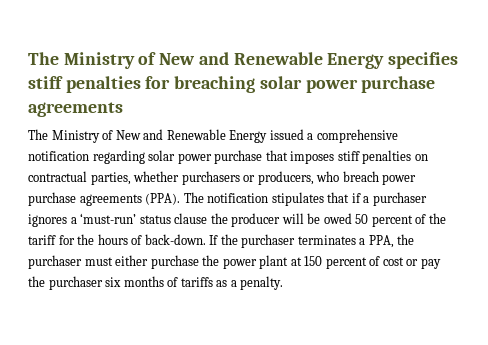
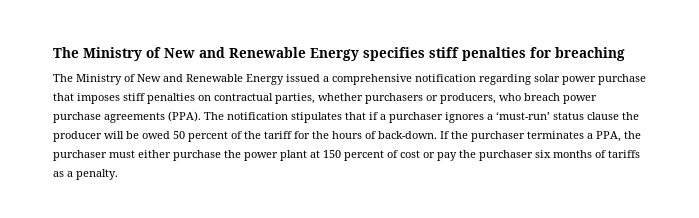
[259,76,436,93] [28,102,123,117] solar power purchase agreements -> (625, 54) none

